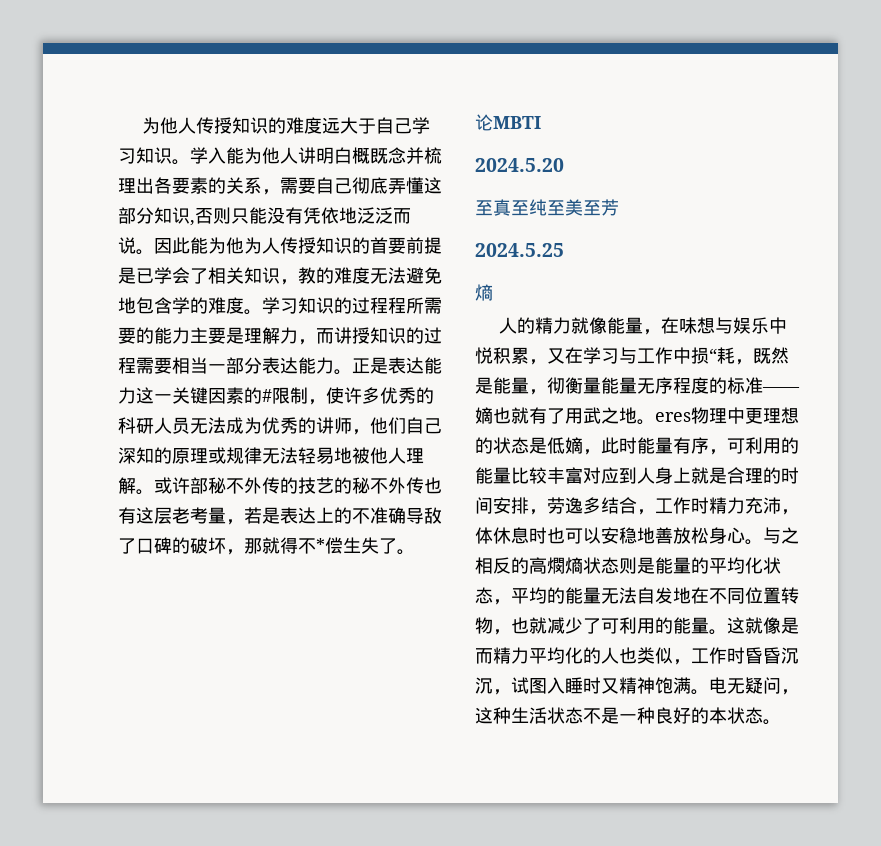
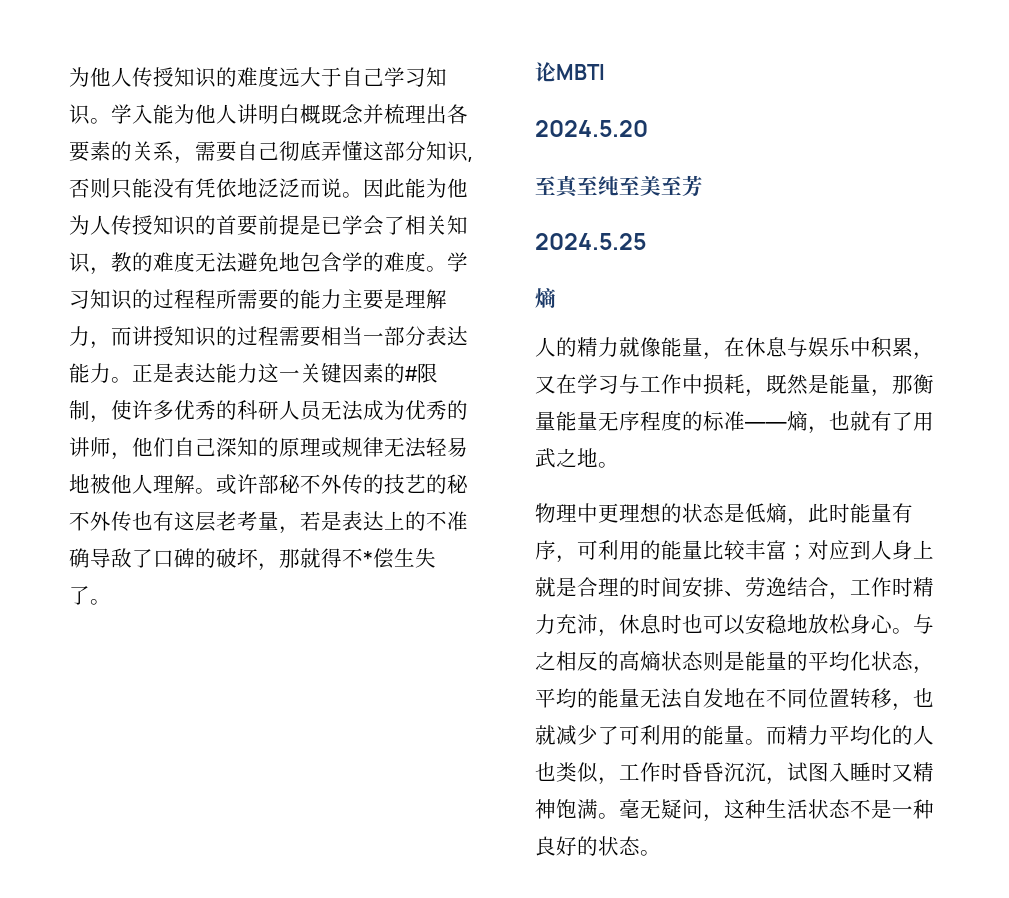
[679,317,716,334] 味想 -> [745,337,787,357] 休息
[475,347,493,364] 悦 -> (871, 347) none
[709,348,717,362] “ -> (724, 384) none
[547,377,565,394] 彻 -> [892,375,913,394] 那
[475,407,493,424] 嫡 -> [787,411,829,434] 熵，
[655,412,691,422] eres -> (619, 465) //
[565,437,583,454] 嫡 -> [766,503,787,523] 熵
(583, 475) none -> [787,544,808,560] ；
[529,497,601,515] ，劳逸多 -> [724,577,787,597] 、劳逸
[475,527,493,544] 体 -> (619, 633) none
[655,527,673,544] 善 -> (808, 623) none
[547,557,565,574] 燘 -> (640, 661) none
[475,617,493,634] 物 -> [871,688,892,708] 移
[727,617,799,634] 这就像是 -> (766, 742) none
[709,677,727,694] 电 -> [619,799,640,818] 毫
[709,707,727,724] 本 -> (598, 846) none

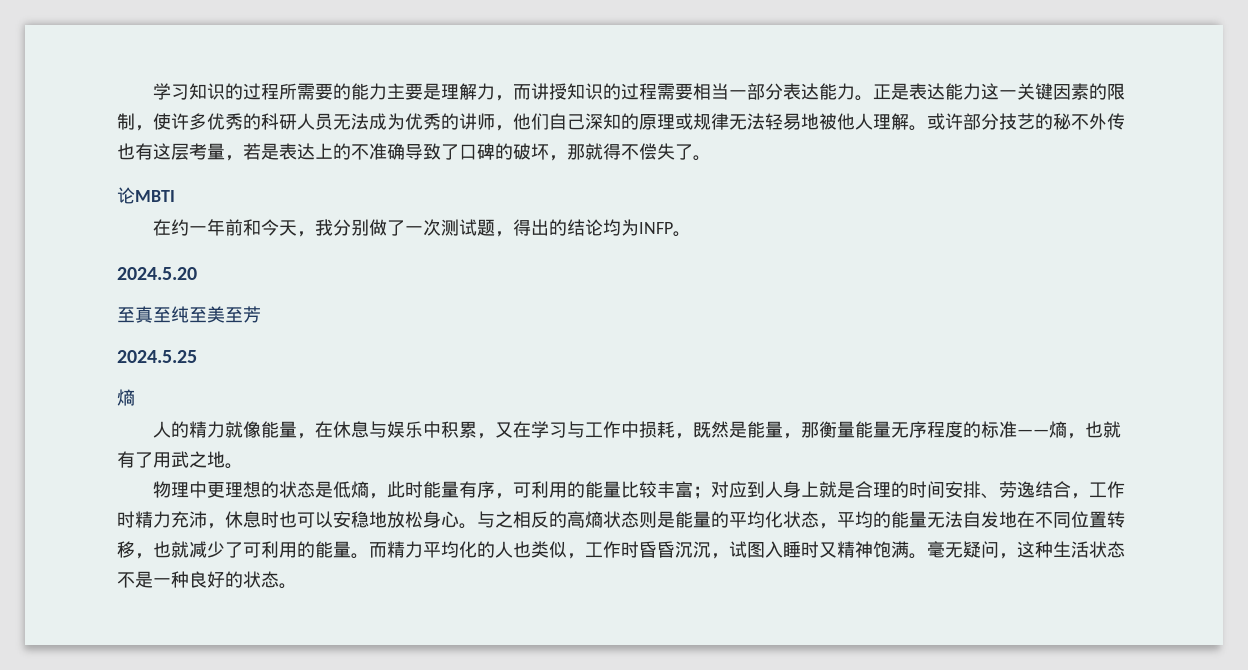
[69,66,447,88] [69,104,468,125] [69,141,473,164] [69,178,468,199] [69,215,468,236] [69,251,447,275] 为他人传授知识的难度远大于自己学习知识。学入能为他人讲明白概既念并梳理出各要素的关系，需要自己彻底弄懂这部分知识,否则只能没有凭依地泛泛而说。因此能为他为人传授知识的首要前提是已学会了相关知识，教的难度无法避免地包含学的难度。 -> (152, 91) none
[195,289,216,309] 程 -> (279, 91) none
[405,366,418,381] # -> (1107, 91) none
[279,474,384,494] 秘不外传的 -> [981,113,999,130] 分
[216,511,237,531] 老 -> (189, 151) none
[111,548,132,568] 敌 -> [423,143,441,160] 致
[363,548,415,569] *偿生 -> [639,143,657,160] 偿
(605, 72) none -> [152,219,691,237] // 在约一年前和今天，我分别做了一次测试题，得出的结论均为INFP。

